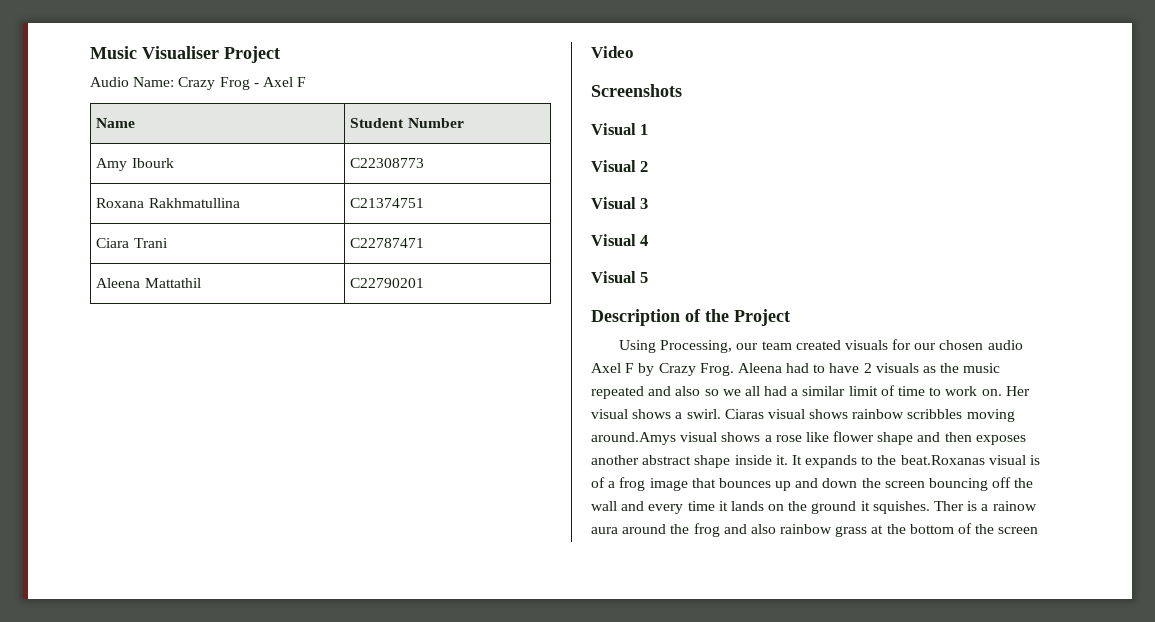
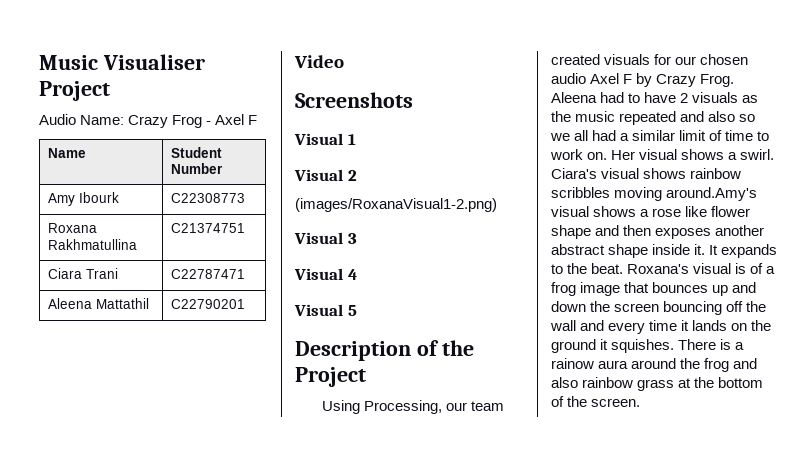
(649, 166) none -> [295,198,497,212] // (images/RoxanaVisual1-2.png)
[724,409,764,419] Ciaras -> [551,168,597,179] Ciara's
[591,432,676,445] around.Amys -> [666,187,758,201] around.Amy's
[900,455,985,465] beat.Roxanas -> [591,263,690,274] beat. Roxana's
[934,501,965,511] Ther -> [678,339,717,350] There
[998,527,1039,534] screen -> [591,398,641,407] screen.

